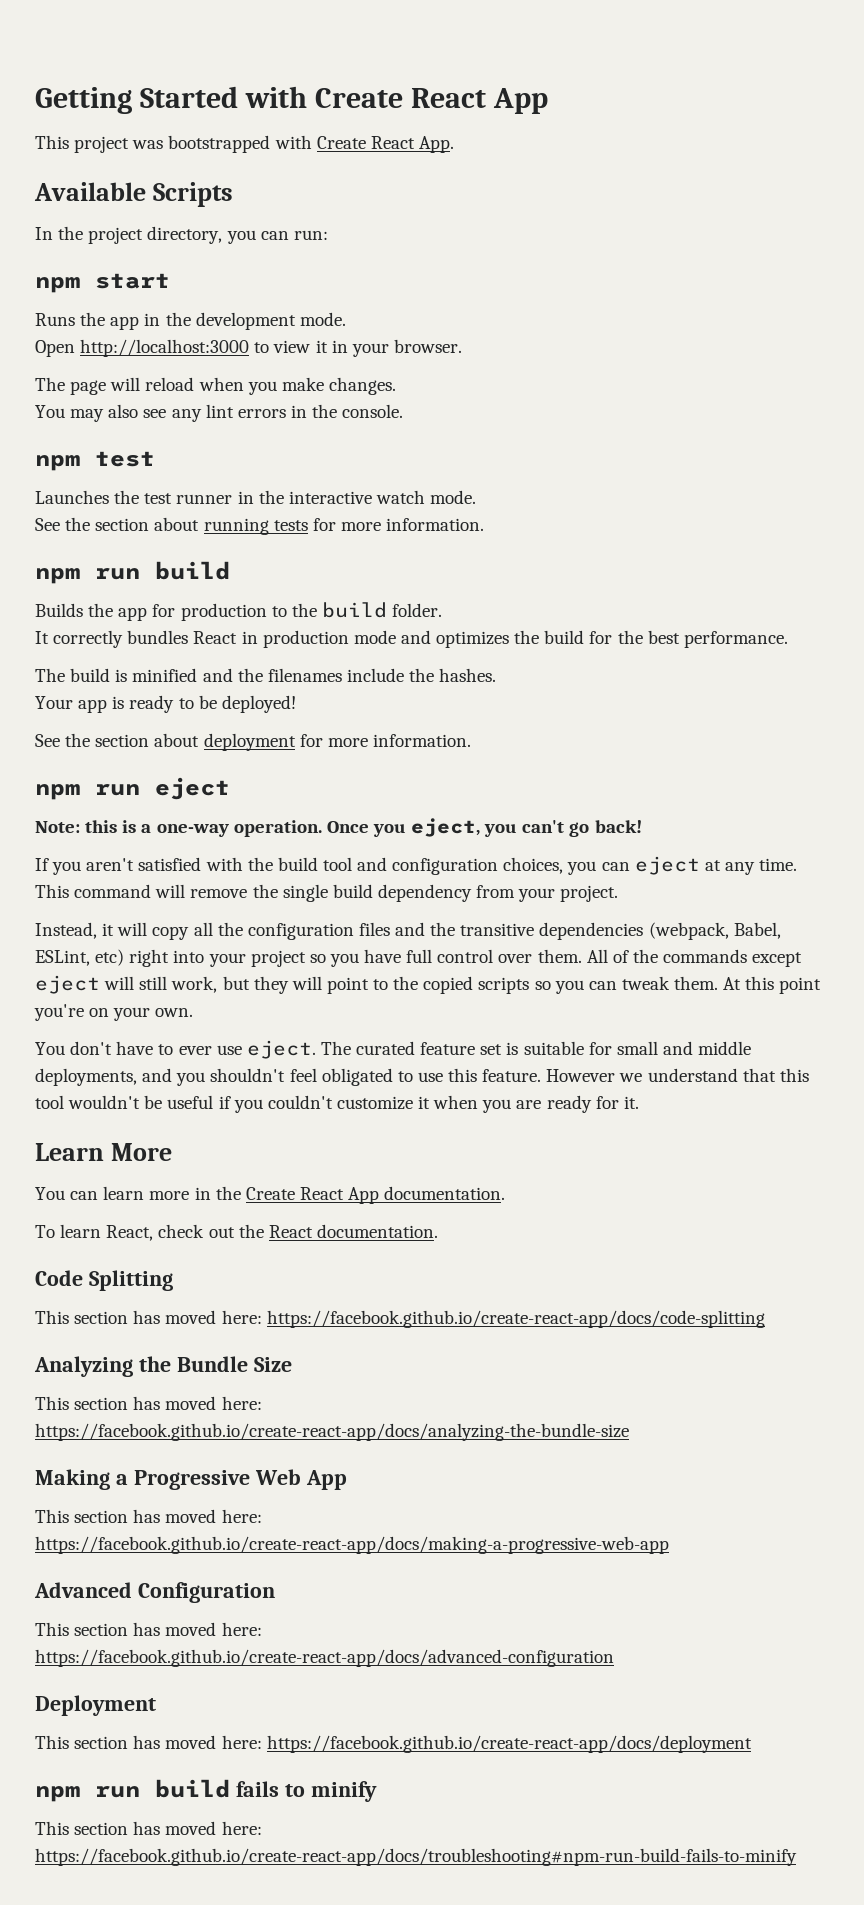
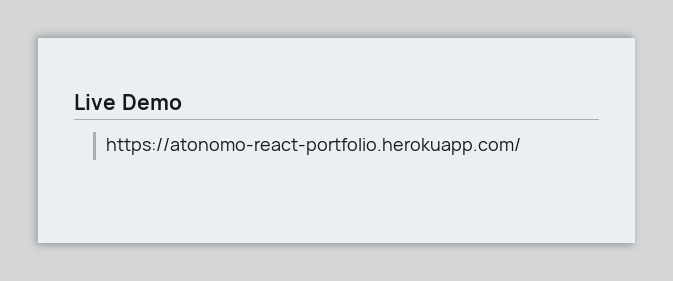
[35,86,548,114] [35,135,454,153] [34,182,233,207] [35,226,328,244] [35,273,170,293] [35,312,346,330] [35,339,462,357] [35,377,396,395] [35,404,404,422] [35,451,155,471] [35,490,477,504] [35,517,485,535] [35,561,230,584] [35,602,443,621] [35,630,788,648] [35,668,497,682] [35,695,296,713] [35,733,471,751] [35,777,230,800] [35,818,642,837] [35,856,798,875] [35,884,619,902] [35,922,781,940] [35,949,803,967] [35,975,822,994] [34,1004,194,1021] [35,1040,752,1059] [35,1068,809,1086] [35,1095,639,1113] [35,1143,172,1161] [35,1186,506,1204] [35,1224,438,1241] [35,1270,173,1291] [35,1310,765,1328] [34,1356,292,1377] [35,1396,262,1410] [35,1423,629,1441] [35,1469,347,1490] [35,1509,262,1523] [35,1536,669,1554] [34,1582,275,1603] [35,1622,262,1636] [35,1649,614,1667] [35,1695,156,1716] [35,1735,752,1753] [35,1779,377,1802] [35,1821,262,1835] [35,1848,797,1866] Getting Started with Create React App // This project was bootstrapped with Create React App. // Available Scripts // In the project directory, you can run: // npm start // Runs the app in the development mode. // Open http://localhost:3000 to view it in your browser. // The page will reload when you make changes. // You may also see any lint errors in the console. // npm test // Launches the test runner in the interactive watch mode. // See the section about running tests for more information. // npm run build // Builds the app for production to the build folder. // It correctly bundles React in production mode and optimizes the build for the best performance. // The build is minified and the filenames include the hashes. // Your app is ready to be deployed! // See the section about deployment for more information. // npm run eject // Note: this is a one-way operation. Once you eject, you can't go back! // If you aren't satisfied with the build tool and configuration choices, you can eject at any time. This command will remove the single build dependency from your project. // Instead, it will copy all the configuration files and the transitive dependencies (webpack, Babel, ESLint, etc) right into your project so you have full control over them. All of the commands except eject will still work, but they will point to the copied scripts so you can tweak them. At this point you're on your own. // You don't have to ever use eject. The curated feature set is suitable for small and middle deployments, and you shouldn't feel obligated to use this feature. However we understand that this tool wouldn't be useful if you couldn't customize it when you are ready for it. // Learn More // You can learn more in the Create React App documentation. // To learn React, check out the React documentation. // Code Splitting // This section has moved here: https://facebook.github.io/create-react-app/docs/code-splitting // Analyzing the Bundle Size // This section has moved here: https://facebook.github.io/create-react-app/docs/analyzing-the-bundle-size // Making a Progressive Web App // This section has moved here: https://facebook.github.io/create-react-app/docs/making-a-progressive-web-app // Advanced Configuration // This section has moved here: https://facebook.github.io/create-react-app/docs/advanced-configuration // Deployment // This section has moved here: https://facebook.github.io/create-react-app/docs/deployment // npm run build fails to minify // This section has moved here: https://facebook.github.io/create-react-app/docs/troubleshooting#npm-run-build-fails-to-minify -> [74,94,182,110] [105,138,521,155] Live Demo // https://atonomo-react-portfolio.herokuapp.com/

